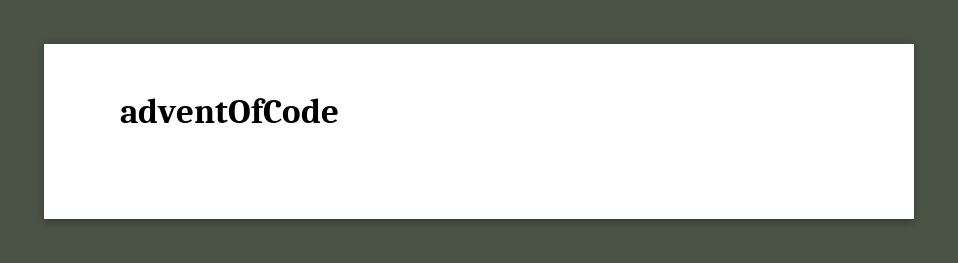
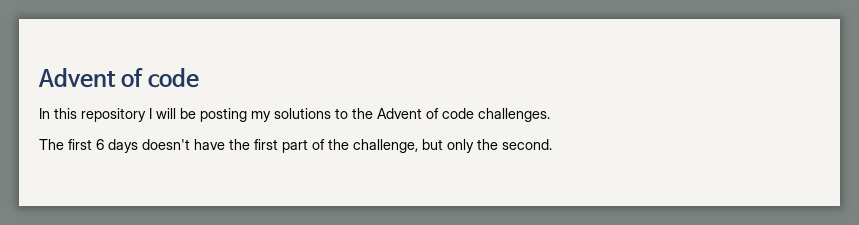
[120,98,339,123] adventOfCode -> [38,68,200,88] [39,108,550,122] [39,139,552,153] Advent of code // In this repository I will be posting my solutions to the Advent of code challenges. // The first 6 days doesn't have the first part of the challenge, but only the second.

